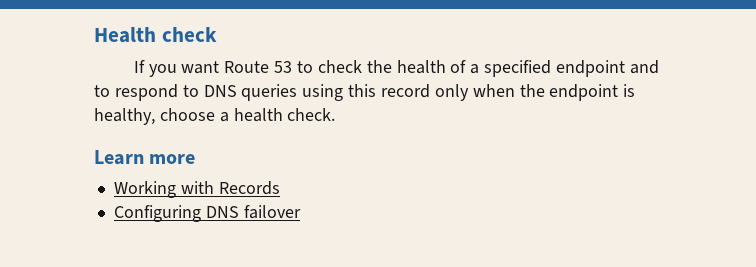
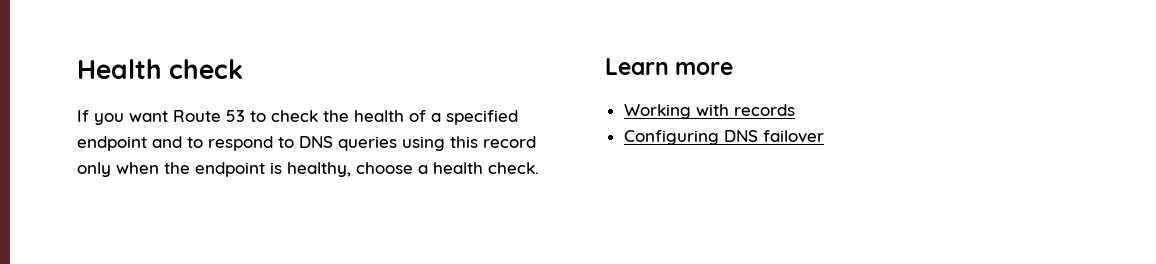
[218,181,280,195] Records -> [733,104,795,116] records

